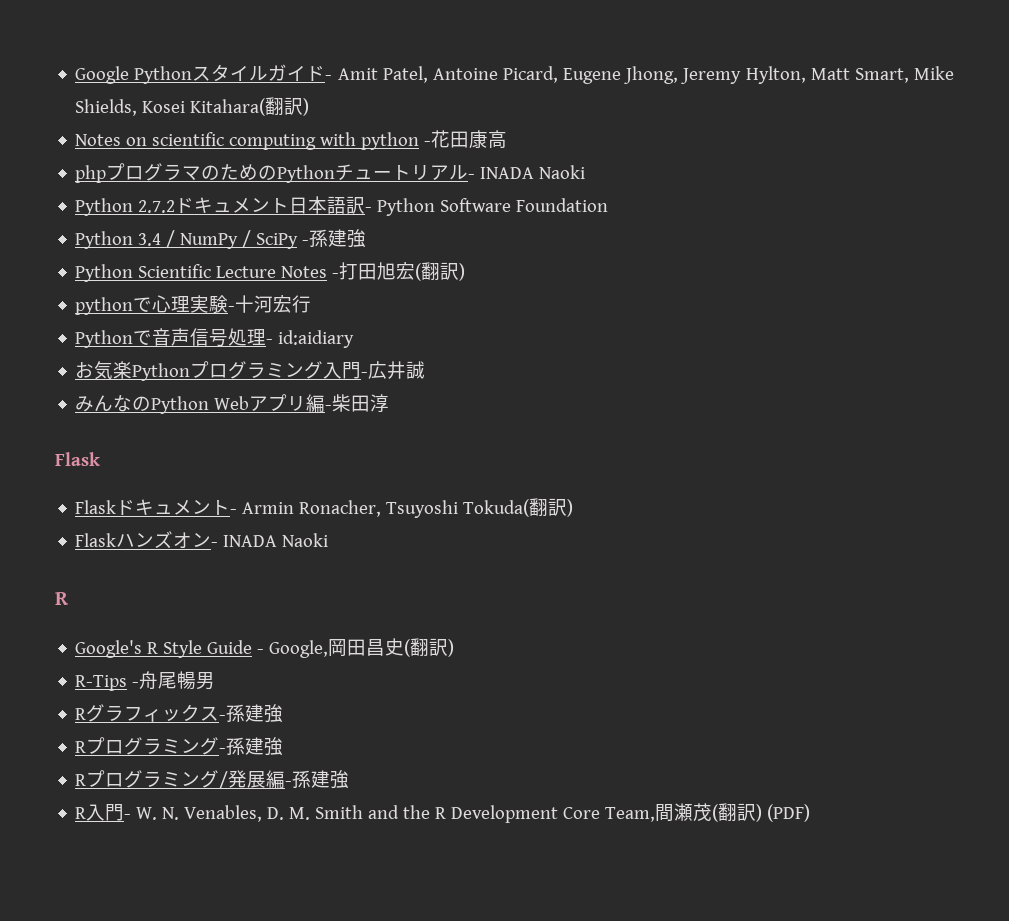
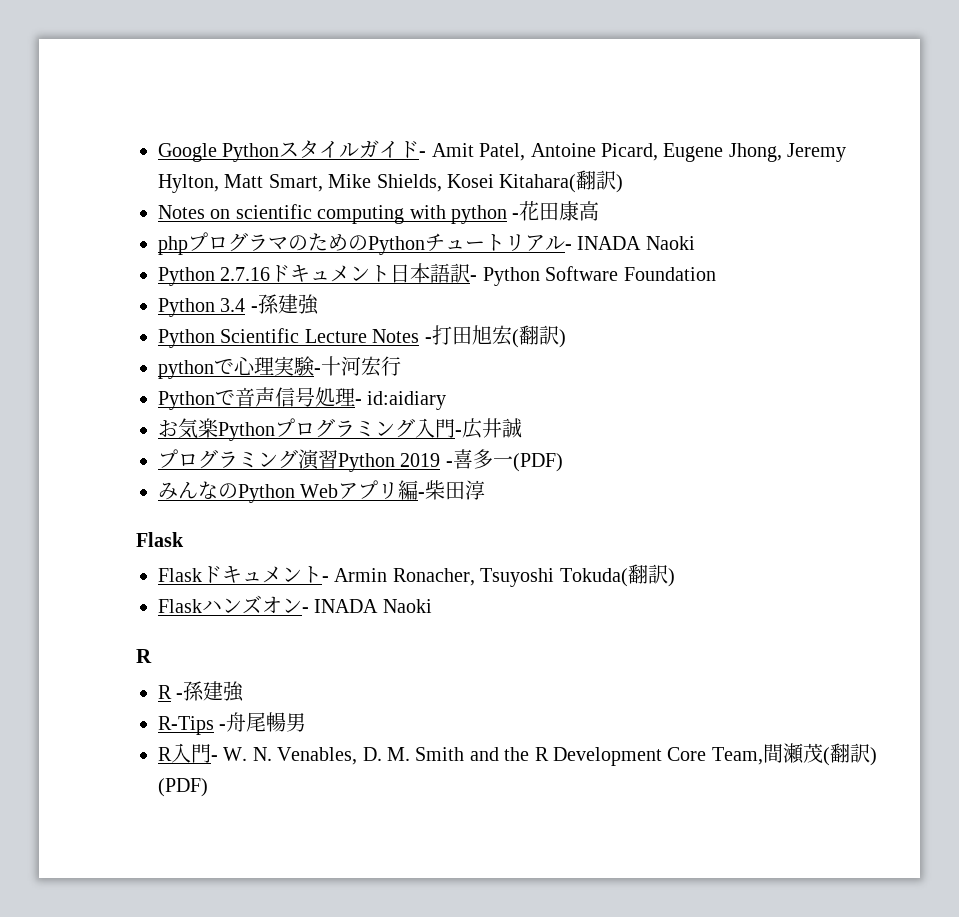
[138,200,176,213] 2.7.2 -> [220,267,271,281] 2.7.16
[166,230,299,249] / NumPy / SciPy -> (246, 305) none
(426, 370) none -> [158,449,563,472] // プログラミング演習Python 2019 -喜多一(PDF)
[75,638,455,658] [75,671,216,691] [75,704,284,723] [75,737,284,756] [75,770,350,789] Google's R Style Guide - Google,岡田昌史(翻訳) // R-Tips -舟尾暢男 // Rグラフィックス-孫建強 // Rプログラミング-孫建強 // Rプログラミング/発展編-孫建強 -> [158,681,245,702] [158,712,307,735] R -孫建強 // R-Tips -舟尾暢男

